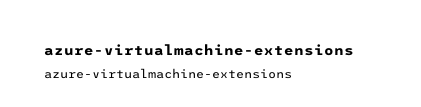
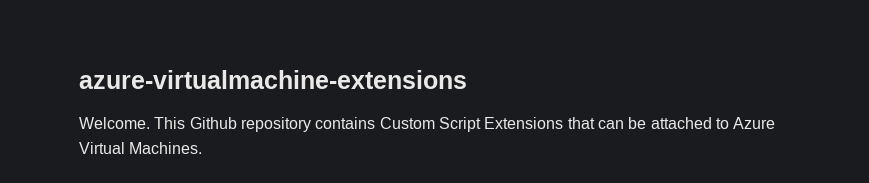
[44,68,292,79] azure-virtualmachine-extensions -> [79,117,776,132] [79,142,203,154] Welcome. This Github repository contains Custom Script Extensions that can be attached to Azure Virtual Machines.

